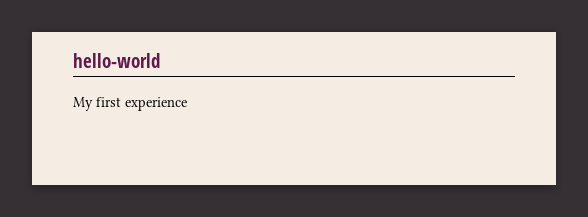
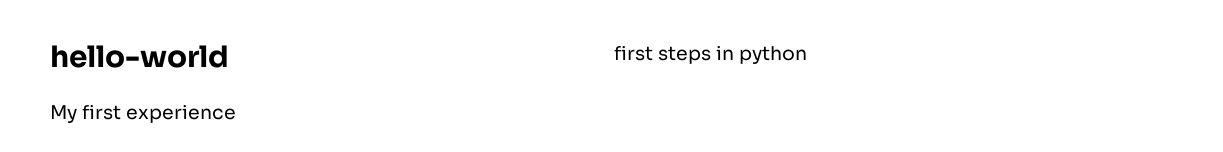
(187, 104) none -> [614,45,808,64] // first steps in python

